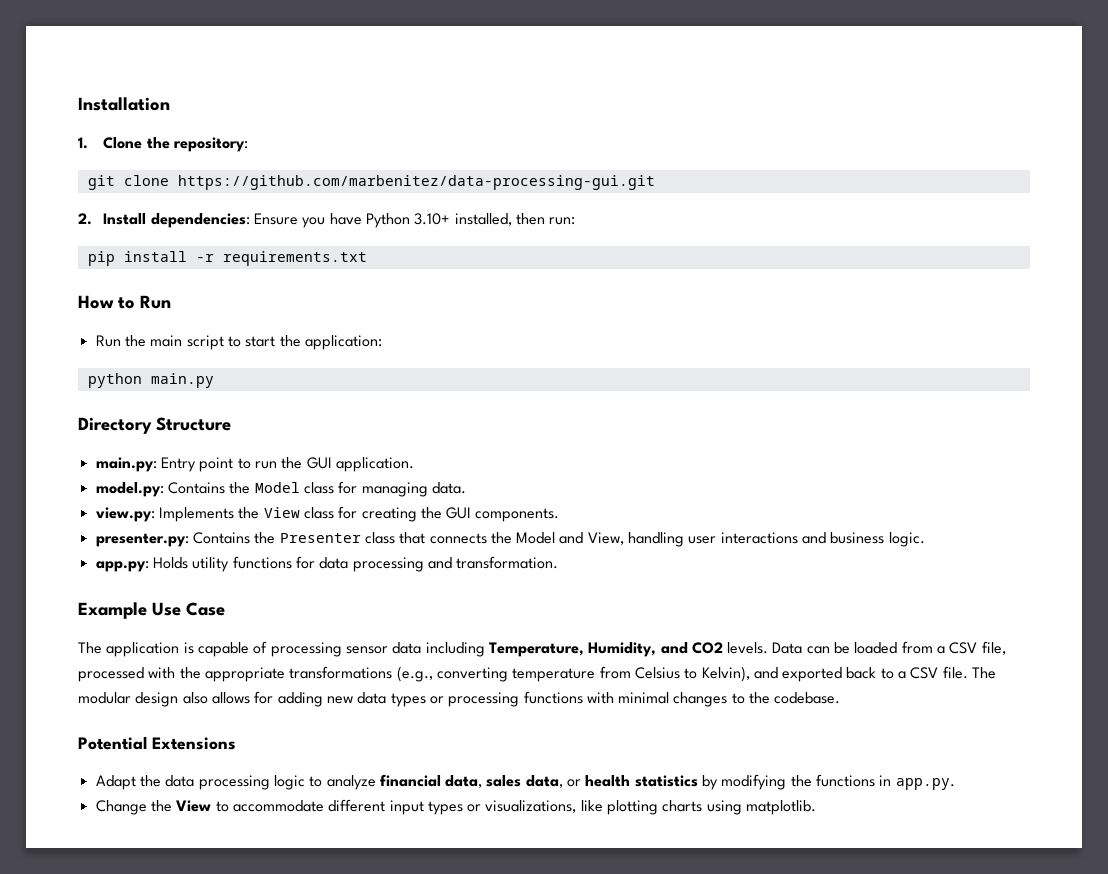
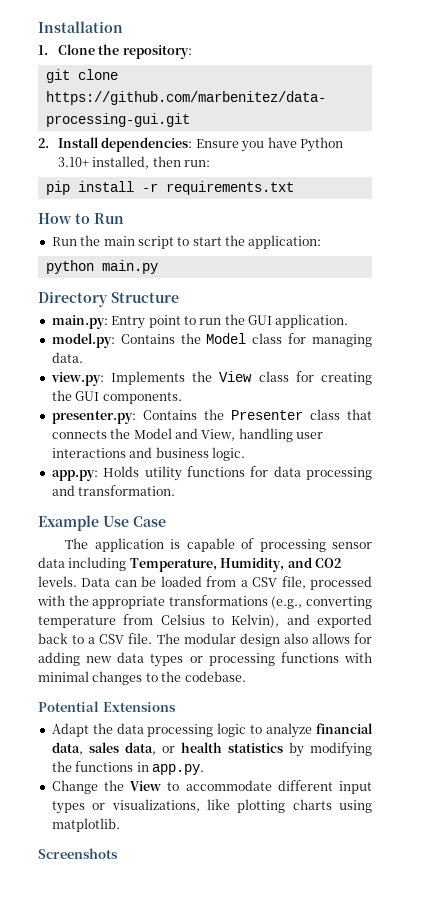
(817, 807) none -> [38,848,118,859] // Screenshots

